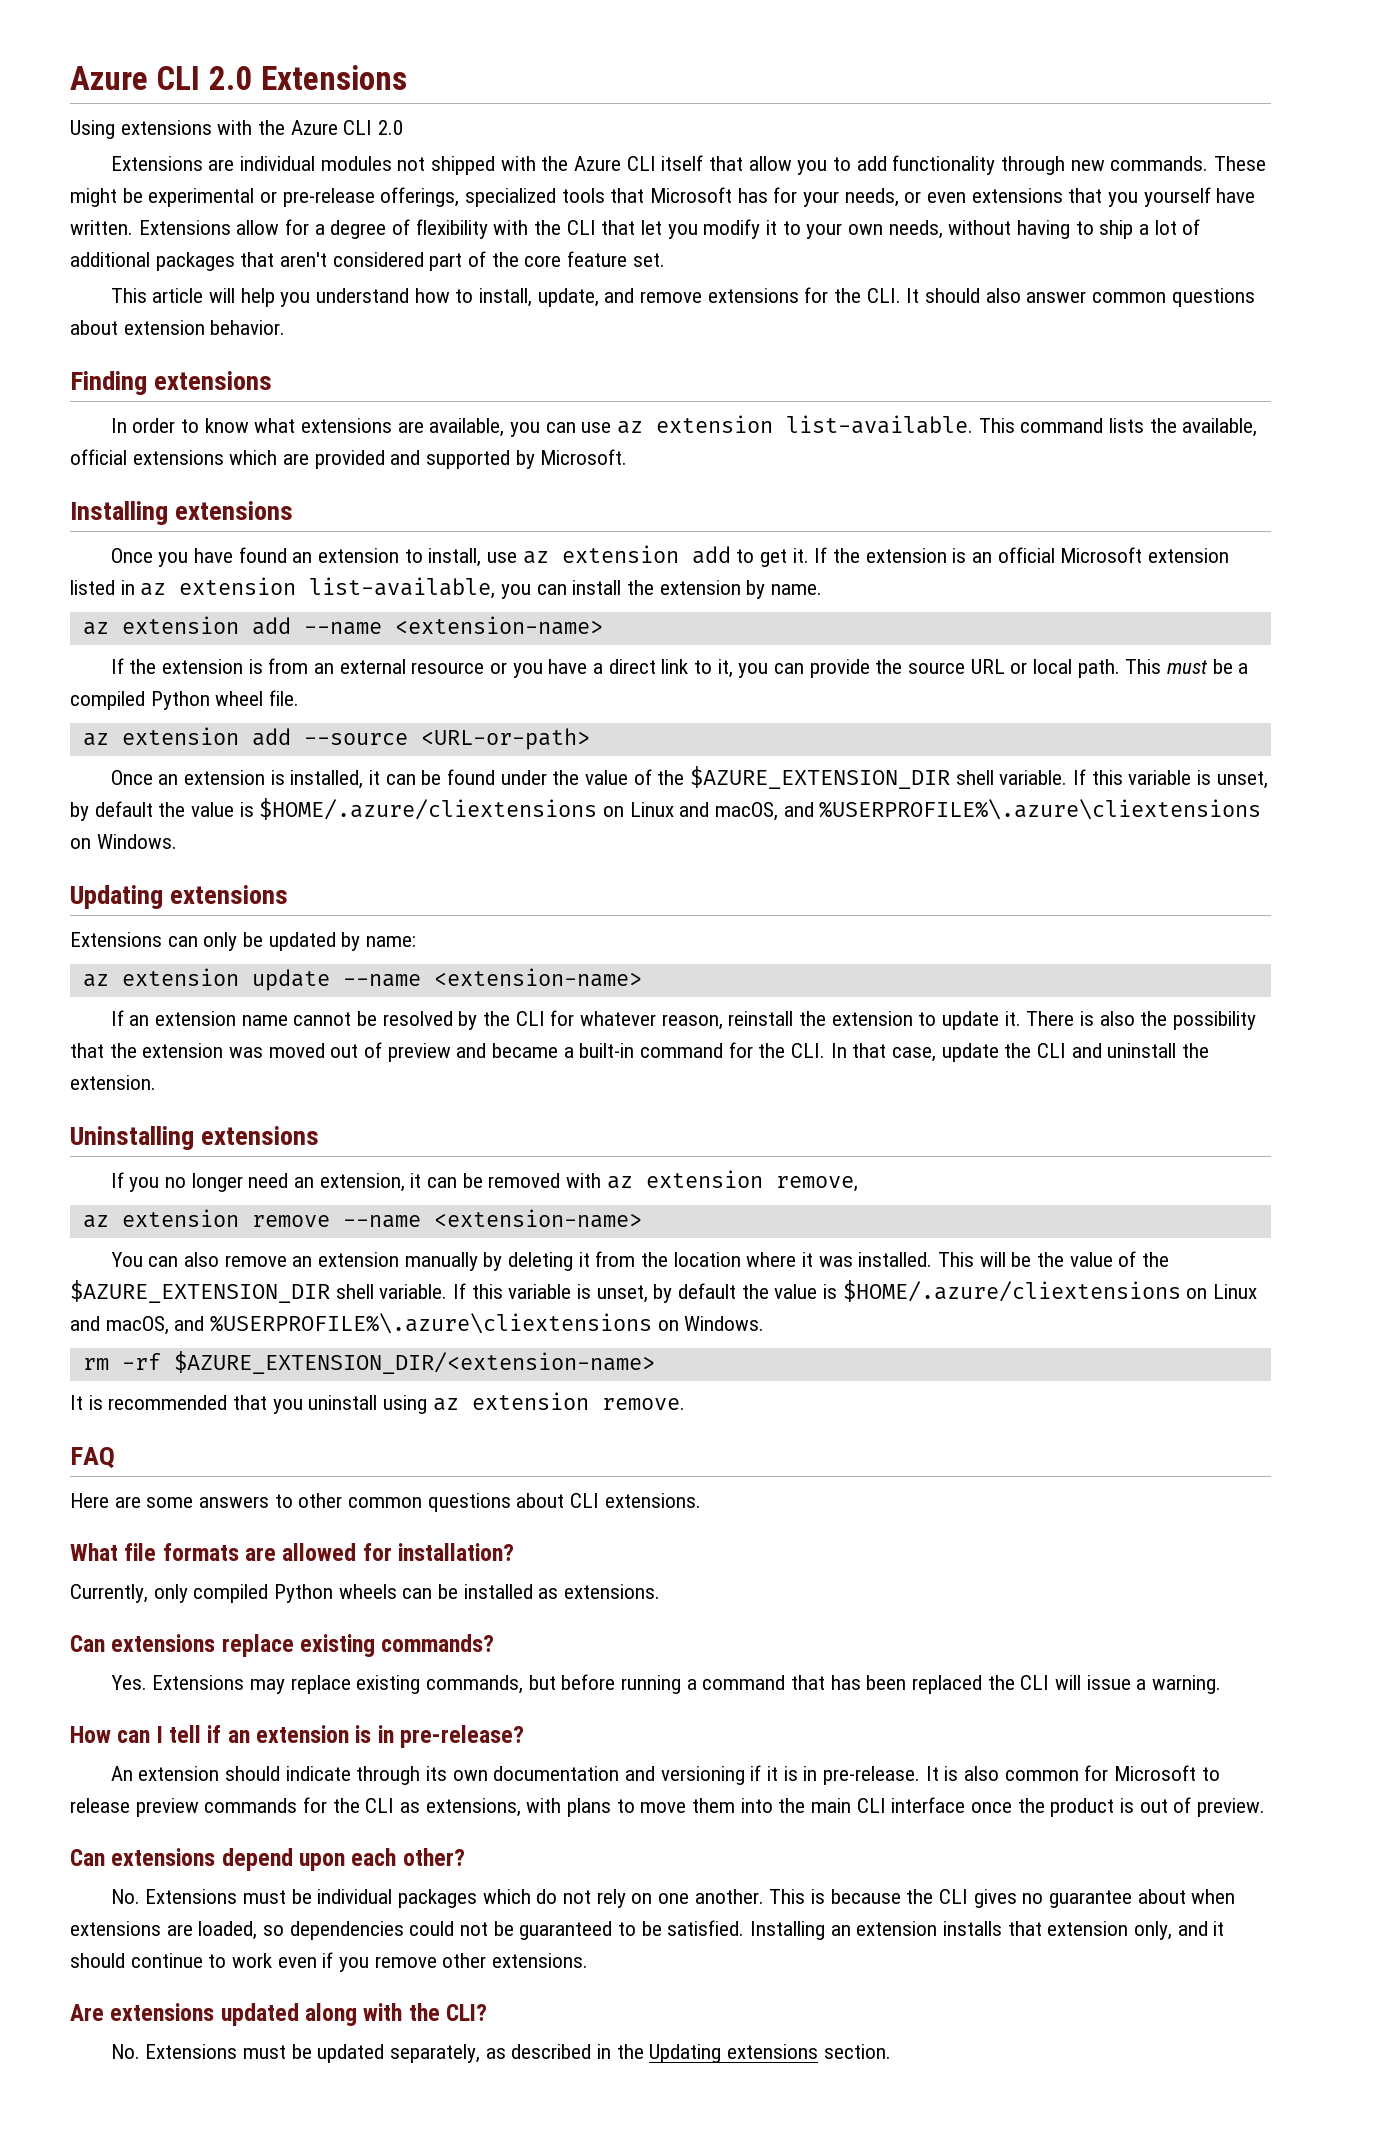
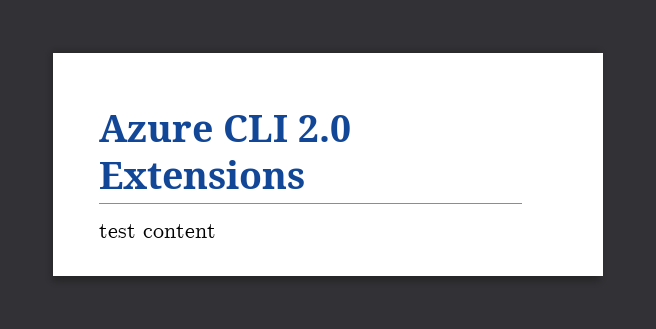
[70,120,404,139] [110,155,1267,175] [70,187,1256,207] [70,219,1201,239] [70,251,665,271] [110,287,1255,307] [70,320,286,335] [70,371,273,395] [110,415,1258,437] [70,449,628,469] [70,501,294,525] [110,545,1230,567] [70,577,823,599] [82,616,603,635] [110,658,1249,678] [70,690,300,710] [82,727,590,750] [110,766,1268,789] [70,798,1262,821] [70,834,177,849] [70,885,289,909] [70,932,417,951] [82,968,642,991] [110,1010,1257,1030] [70,1042,1210,1062] [70,1075,156,1090] [70,1126,320,1150] [110,1170,858,1192] [82,1209,642,1228] [110,1251,1170,1271] [70,1280,1258,1303] [70,1313,765,1335] [82,1351,655,1374] [70,1392,685,1414] [70,1447,115,1469] [70,1493,701,1512] [70,1543,515,1561] [70,1584,661,1603] [70,1634,495,1657] [110,1674,1222,1694] [70,1725,525,1748] [110,1765,1220,1785] [70,1797,1266,1817] [70,1848,465,1871] [110,1889,1236,1908] [70,1920,1225,1940] [70,1952,589,1972] [70,2003,488,2026] [110,2044,891,2063] Using extensions with the Azure CLI 2.0 // Extensions are individual modules not shipped with the Azure CLI itself that allow you to add functionality through new commands. These might be experimental or pre-release offerings, specialized tools that Microsoft has for your needs, or even extensions that you yourself have written. Extensions allow for a degree of flexibility with the CLI that let you modify it to your own needs, without having to ship a lot of additional packages that aren't considered part of the core feature set. // This article will help you understand how to install, update, and remove extensions for the CLI. It should also answer common questions about extension behavior. // Finding extensions // In order to know what extensions are available, you can use az extension list-available. This command lists the available, official extensions which are provided and supported by Microsoft. // Installing extensions // Once you have found an extension to install, use az extension add to get it. If the extension is an official Microsoft extension listed in az extension list-available, you can install the extension by name. // az extension add --name <extension-name> // If the extension is from an external resource or you have a direct link to it, you can provide the source URL or local path. This must be a compiled Python wheel file. // az extension add --source <URL-or-path> // Once an extension is installed, it can be found under the value of the $AZURE_EXTENSION_DIR shell variable. If this variable is unset, by default the value is $HOME/.azure/cliextensions on Linux and macOS, and %USERPROFILE%\.azure\cliextensions on Windows. // Updating extensions // Extensions can only be updated by name: // az extension update --name <extension-name> // If an extension name cannot be resolved by the CLI for whatever reason, reinstall the extension to update it. There is also the possibility that the extension was moved out of preview and became a built-in command for the CLI. In that case, update the CLI and uninstall the extension. // Uninstalling extensions // If you no longer need an extension, it can be removed with az extension remove, // az extension remove --name <extension-name> // You can also remove an extension manually by deleting it from the location where it was installed. This will be the value of the $AZURE_EXTENSION_DIR shell variable. If this variable is unset, by default the value is $HOME/.azure/cliextensions on Linux and macOS, and %USERPROFILE%\.azure\cliextensions on Windows. // rm -rf $AZURE_EXTENSION_DIR/<extension-name> // It is recommended that you uninstall using az extension remove. // FAQ // Here are some answers to other common questions about CLI extensions. // What file formats are allowed for installation? // Currently, only compiled Python wheels can be installed as extensions. // Can extensions replace existing commands? // Yes. Extensions may replace existing commands, but before running a command that has been replaced the CLI will issue a warning. // How can I tell if an extension is in pre-release? // An extension should indicate through its own documentation and versioning if it is in pre-release. It is also common for Microsoft to release preview commands for the CLI as extensions, with plans to move them into the main CLI interface once the product is out of preview. // Can extensions depend upon each other? // No. Extensions must be individual packages which do not rely on one another. This is because the CLI gives no guarantee about when extensions are loaded, so dependencies could not be guaranteed to be satisfied. Installing an extension installs that extension only, and it should continue to work even if you remove other extensions. // Are extensions updated along with the CLI? // No. Extensions must be updated separately, as described in the Updating extensions section. -> [99,224,216,238] test content

